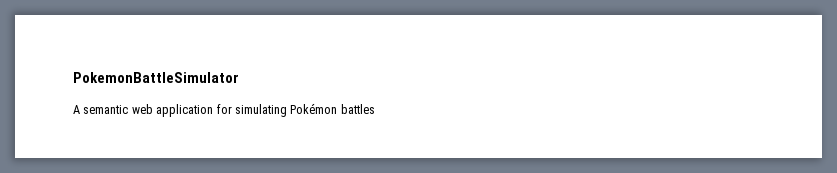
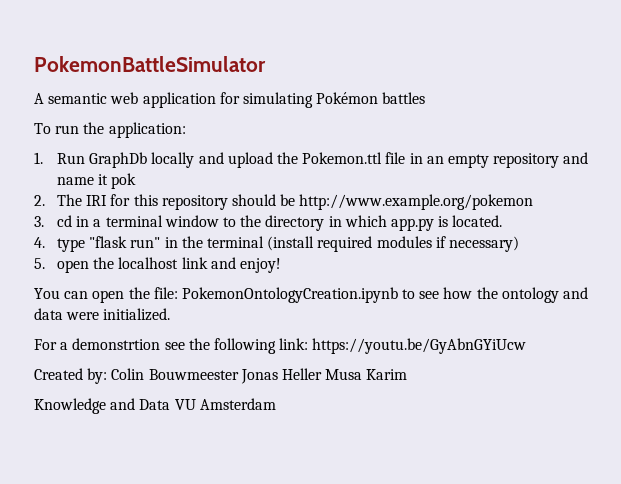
(375, 109) none -> [34,122,186,138] [34,152,589,168] [57,173,137,189] [34,194,534,210] [34,215,503,231] [34,236,519,252] [34,257,282,273] [34,287,589,303] [34,308,171,321] [34,338,527,354] [34,368,408,384] [34,398,276,414] // To run the application: // 1. Run GraphDb locally and upload the Pokemon.ttl file in an empty repository and name it pok // 2. The IRI for this repository should be http://www.example.org/pokemon // 3. cd in a terminal window to the directory in which app.py is located. // 4. type "flask run" in the terminal (install required modules if necessary) // 5. open the localhost link and enjoy! // You can open the file: PokemonOntologyCreation.ipynb to see how the ontology and data were initialized. // For a demonstrtion see the following link: https://youtu.be/GyAbnGYiUcw // Created by: Colin Bouwmeester Jonas Heller Musa Karim // Knowledge and Data VU Amsterdam

